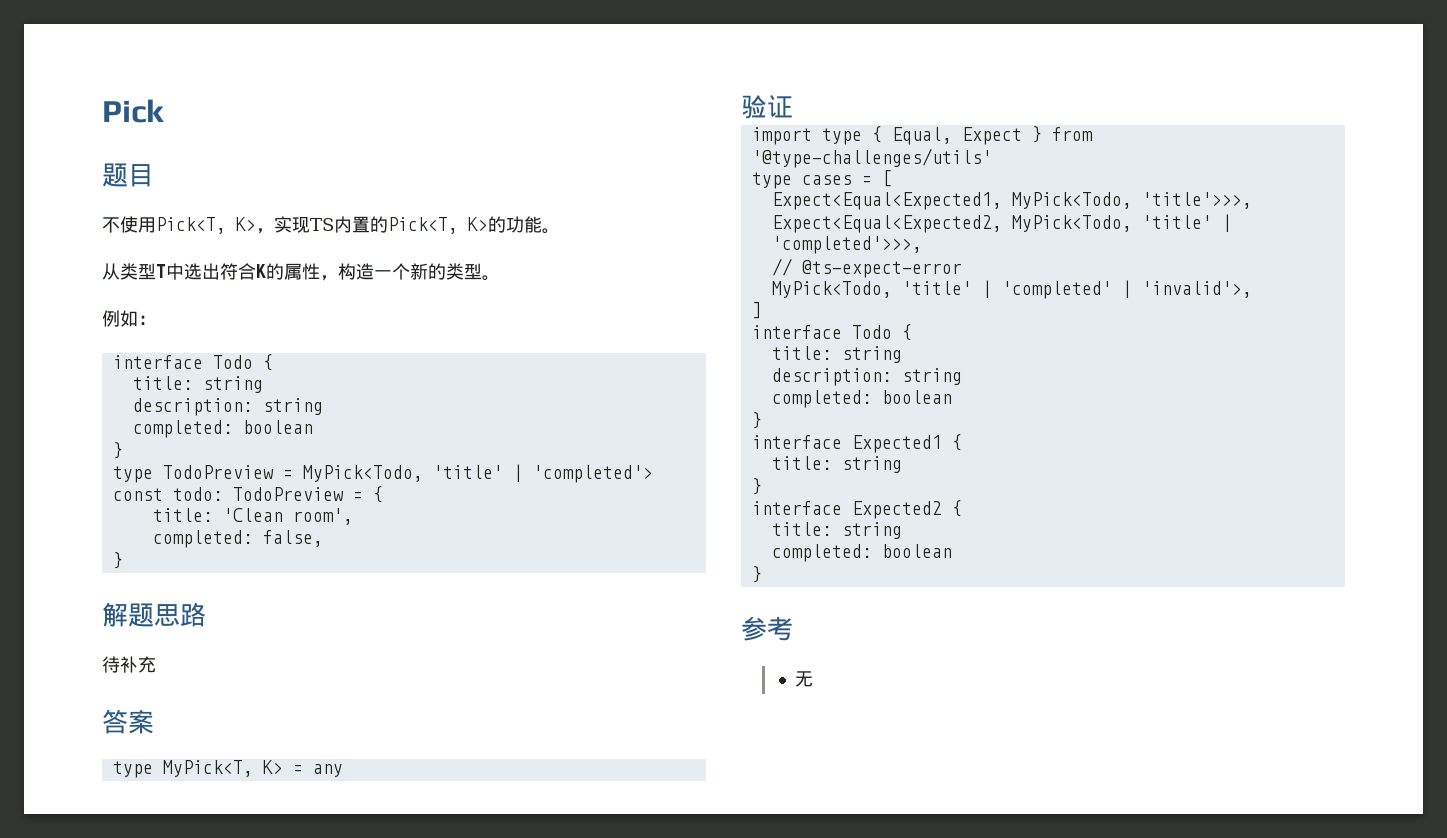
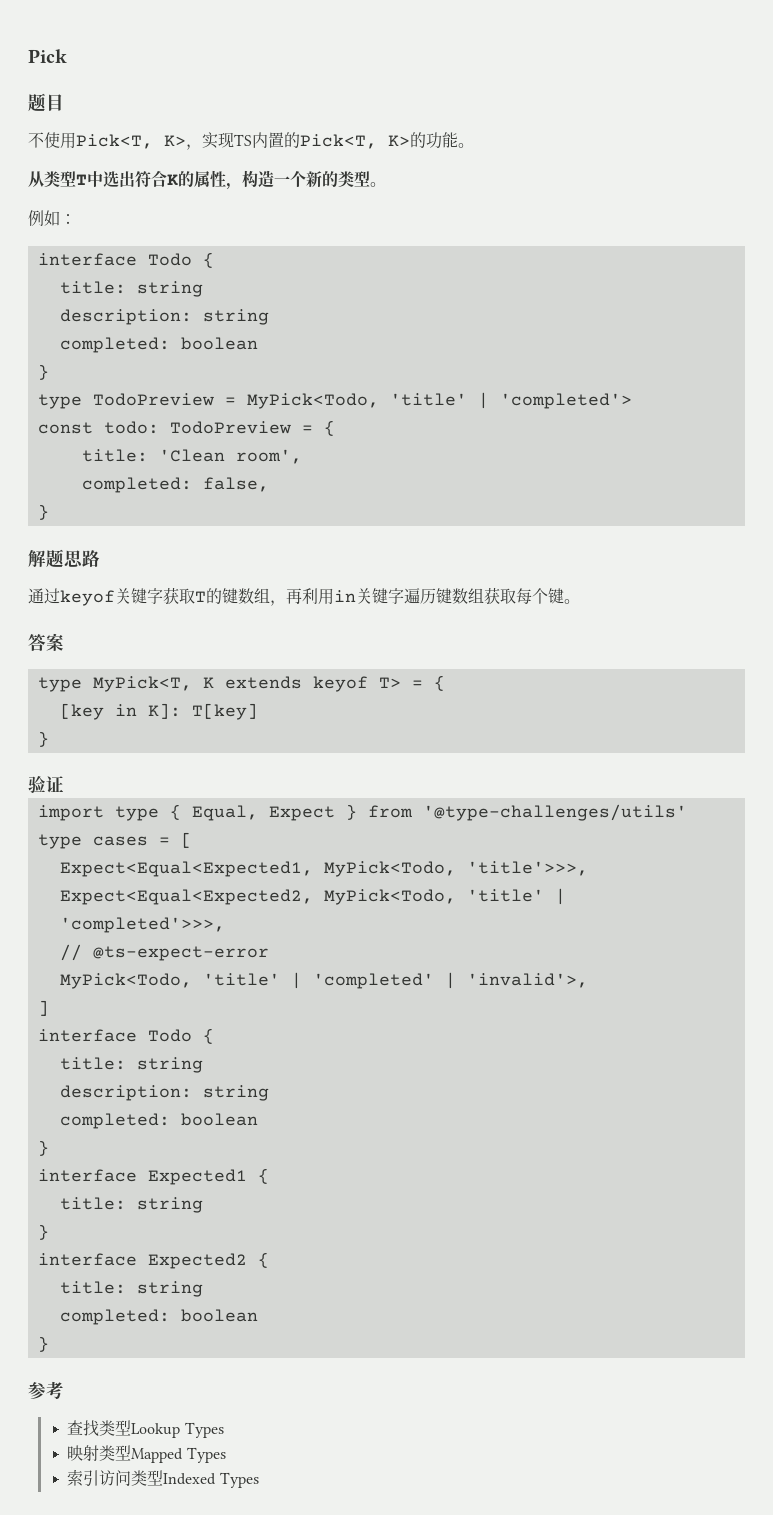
[102,656,156,673] [102,709,154,734] [112,760,343,778] 待补充 // 答案 // type MyPick<T, K> = any -> [28,587,580,606] [28,633,64,651] [37,675,445,692] [59,703,258,720] [37,731,49,747] 通过keyof关键字获取T的键数组，再利用in关键字遍历键数组获取每个键。 // 答案 // type MyPick<T, K extends keyof T> = { // [key in K]: T[key] // }
[794,671,813,687] 无 -> [67,1420,224,1438] [67,1445,226,1463] [67,1469,259,1488] 查找类型Lookup Types // 映射类型Mapped Types // 索引访问类型Indexed Types

